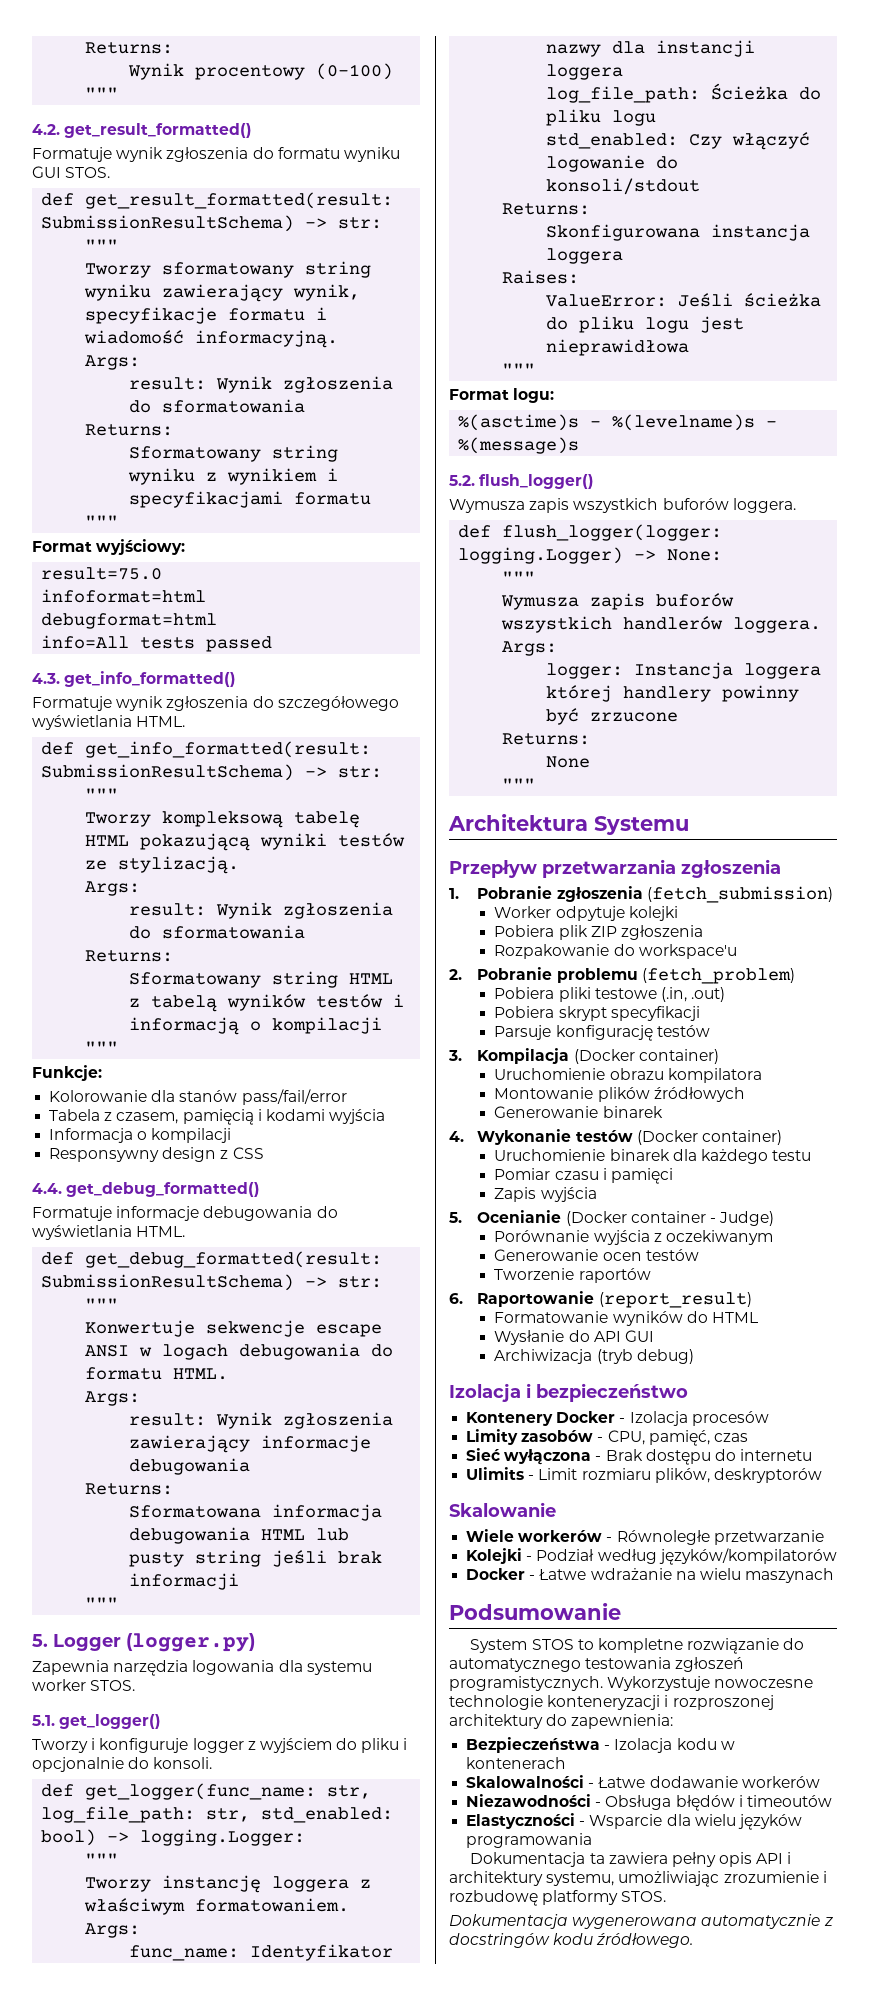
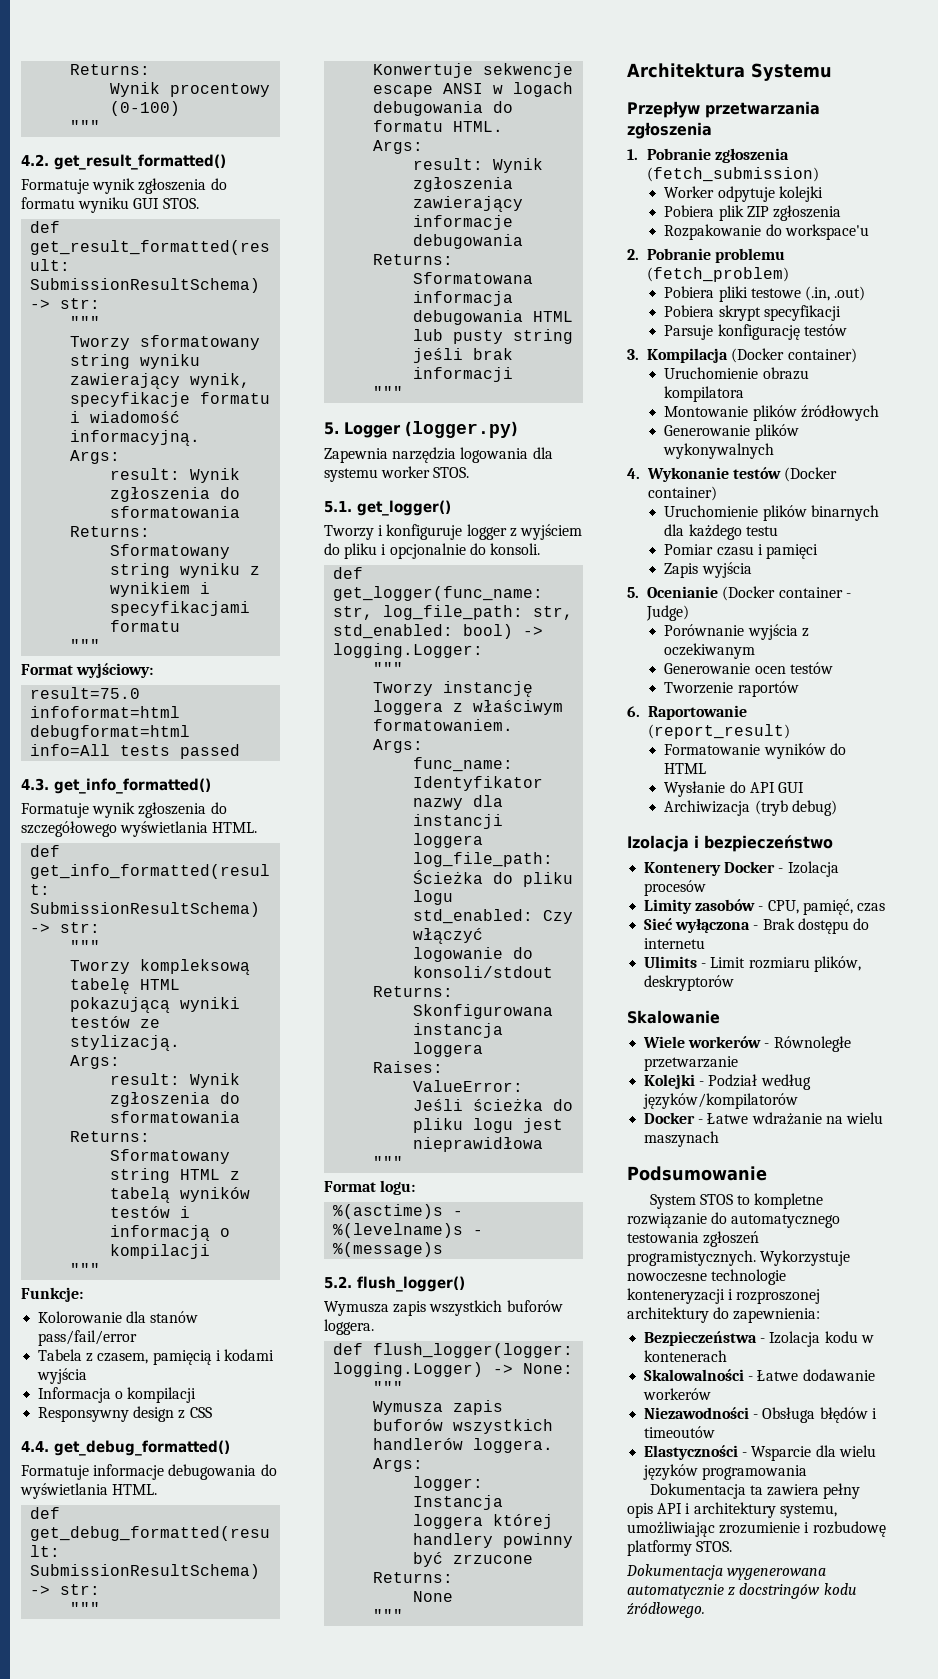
[602,1106,663,1118] binarek -> [754,424,799,440] [663,443,775,459] plików wykonywalnych
[609,1149,670,1161] binarek -> [762,505,879,521] plików binarnych

